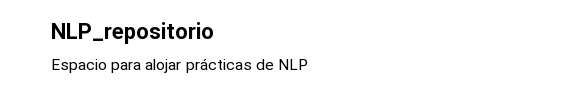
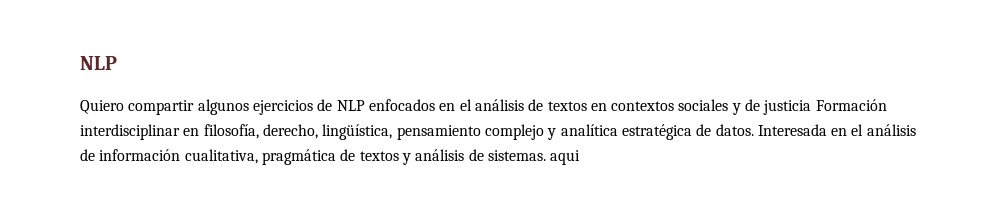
[51,22,214,44] [51,58,308,73] NLP_repositorio // Espacio para alojar prácticas de NLP -> [80,56,117,70] [80,99,887,115] [80,124,916,140] [80,149,581,165] NLP // Quiero compartir algunos ejercicios de NLP enfocados en el análisis de textos en contextos sociales y de justicia Formación interdisciplinar en filosofía, derecho, lingüística, pensamiento complejo y analítica estratégica de datos. Interesada en el análisis de información cualitativa, pragmática de textos y análisis de sistemas. aqui

